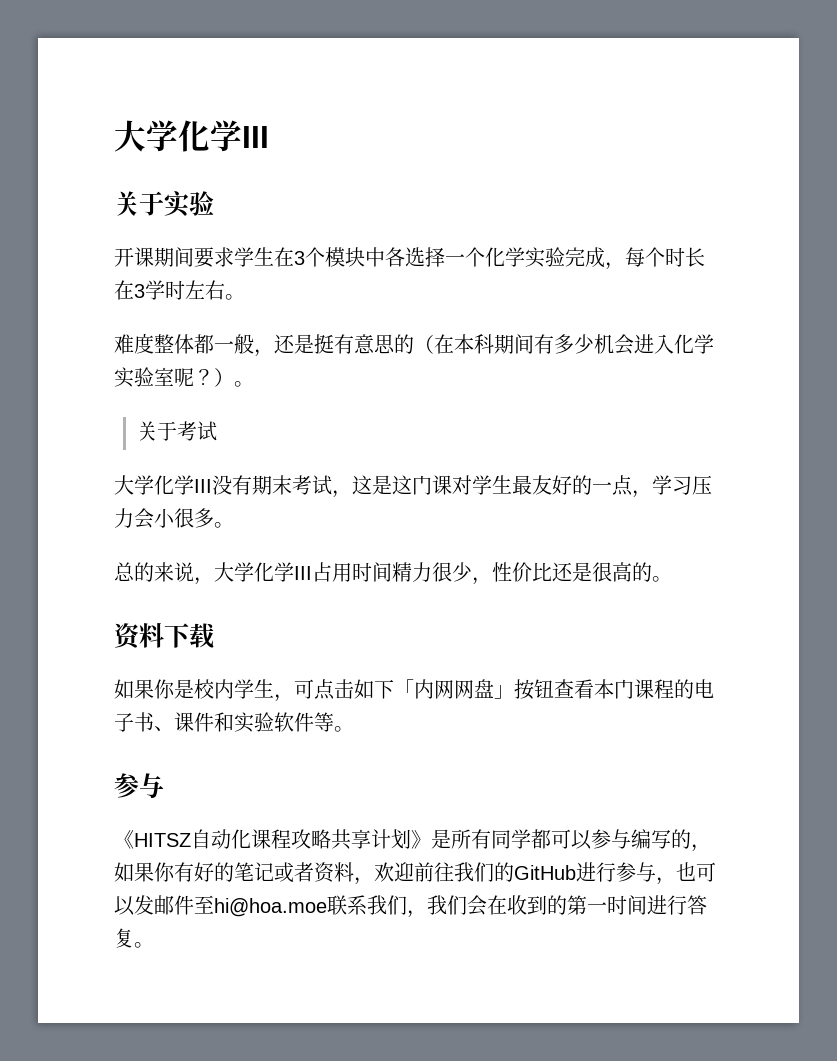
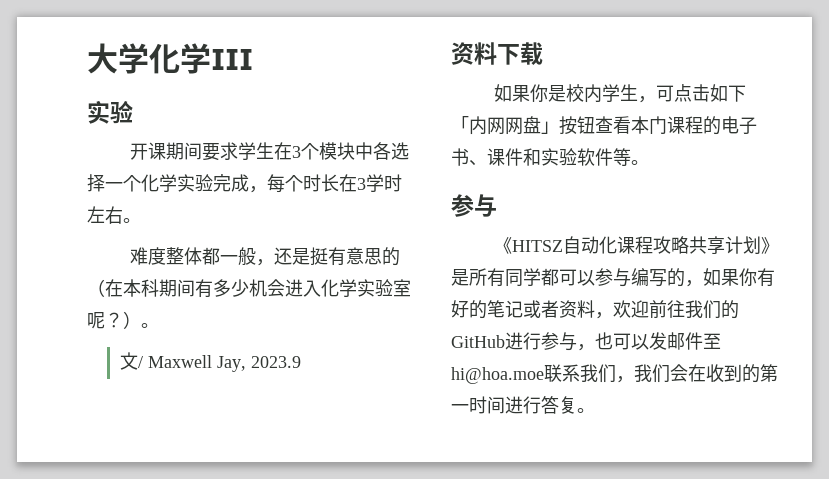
[114,191,164,216] 关于 -> (253, 59) none
[137,421,218,441] [114,475,712,498] [114,508,234,529] [114,562,672,585] 关于考试 // 大学化学III没有期末考试，这是这门课对学生最友好的一点，学习压力会小很多。 // 总的来说，大学化学III占用时间精力很少，性价比还是很高的。 -> [119,352,301,372] 文/ Maxwell Jay, 2023.9

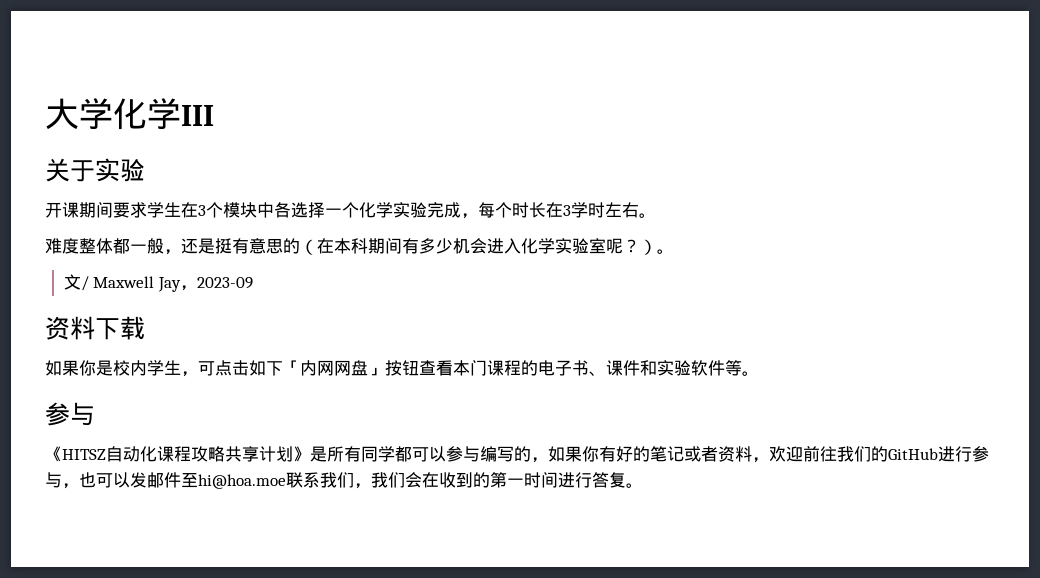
(253, 59) none -> [45,158,95,182] 关于
[216,356,301,372] Jay, 2023.9 -> [157,277,253,292] Jay，2023-09

